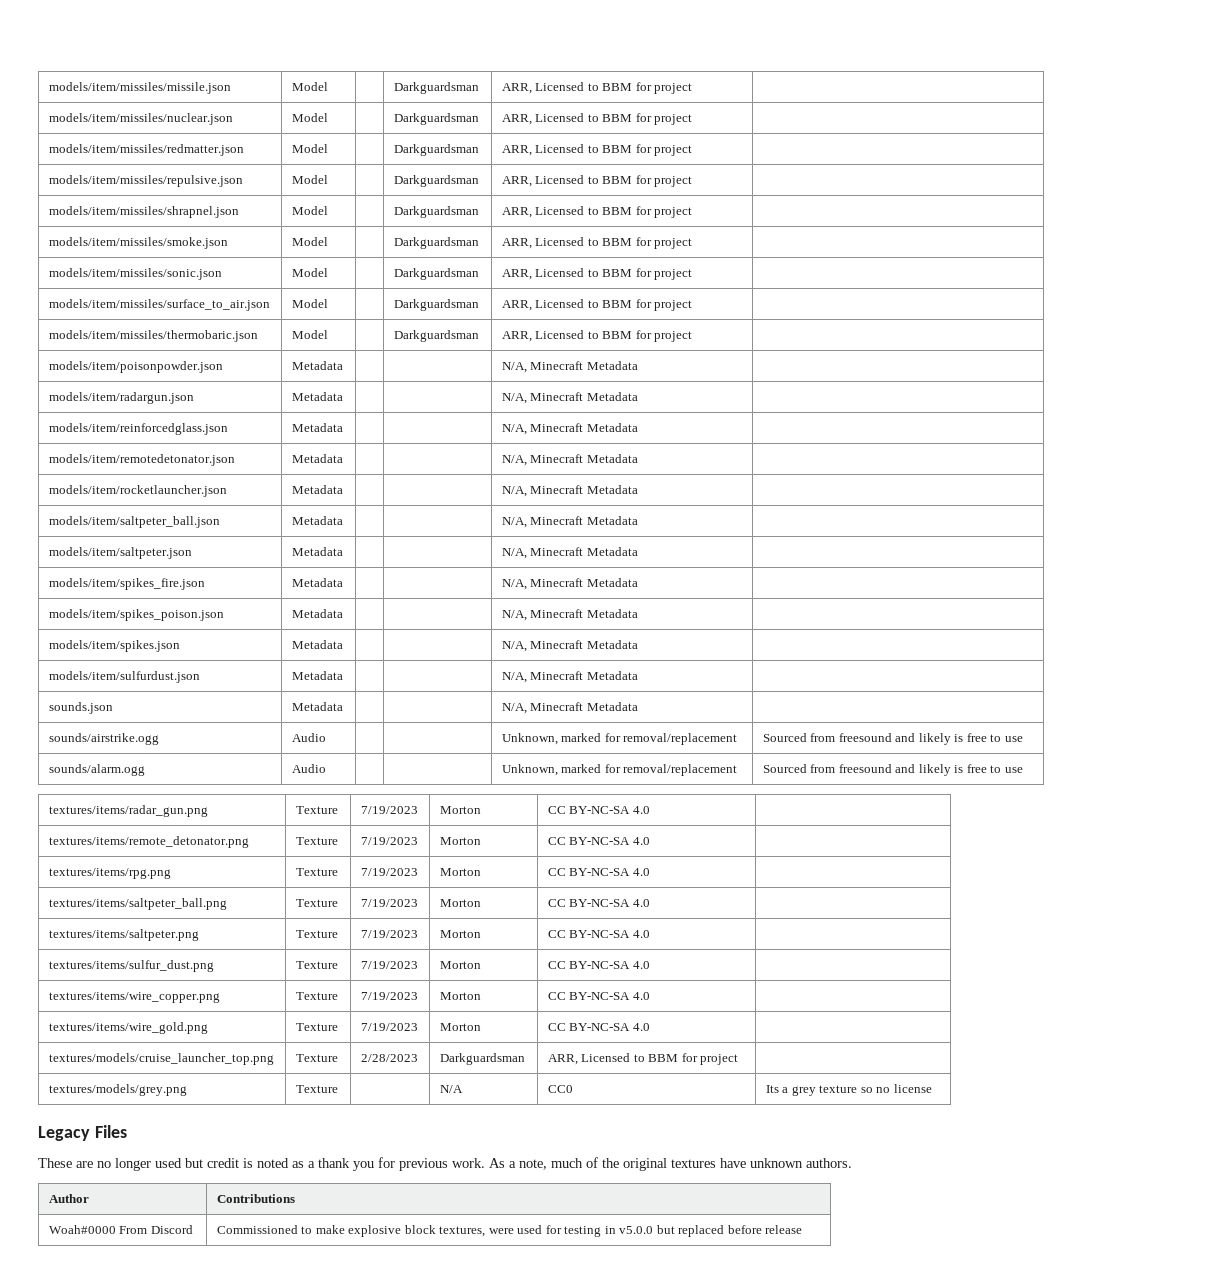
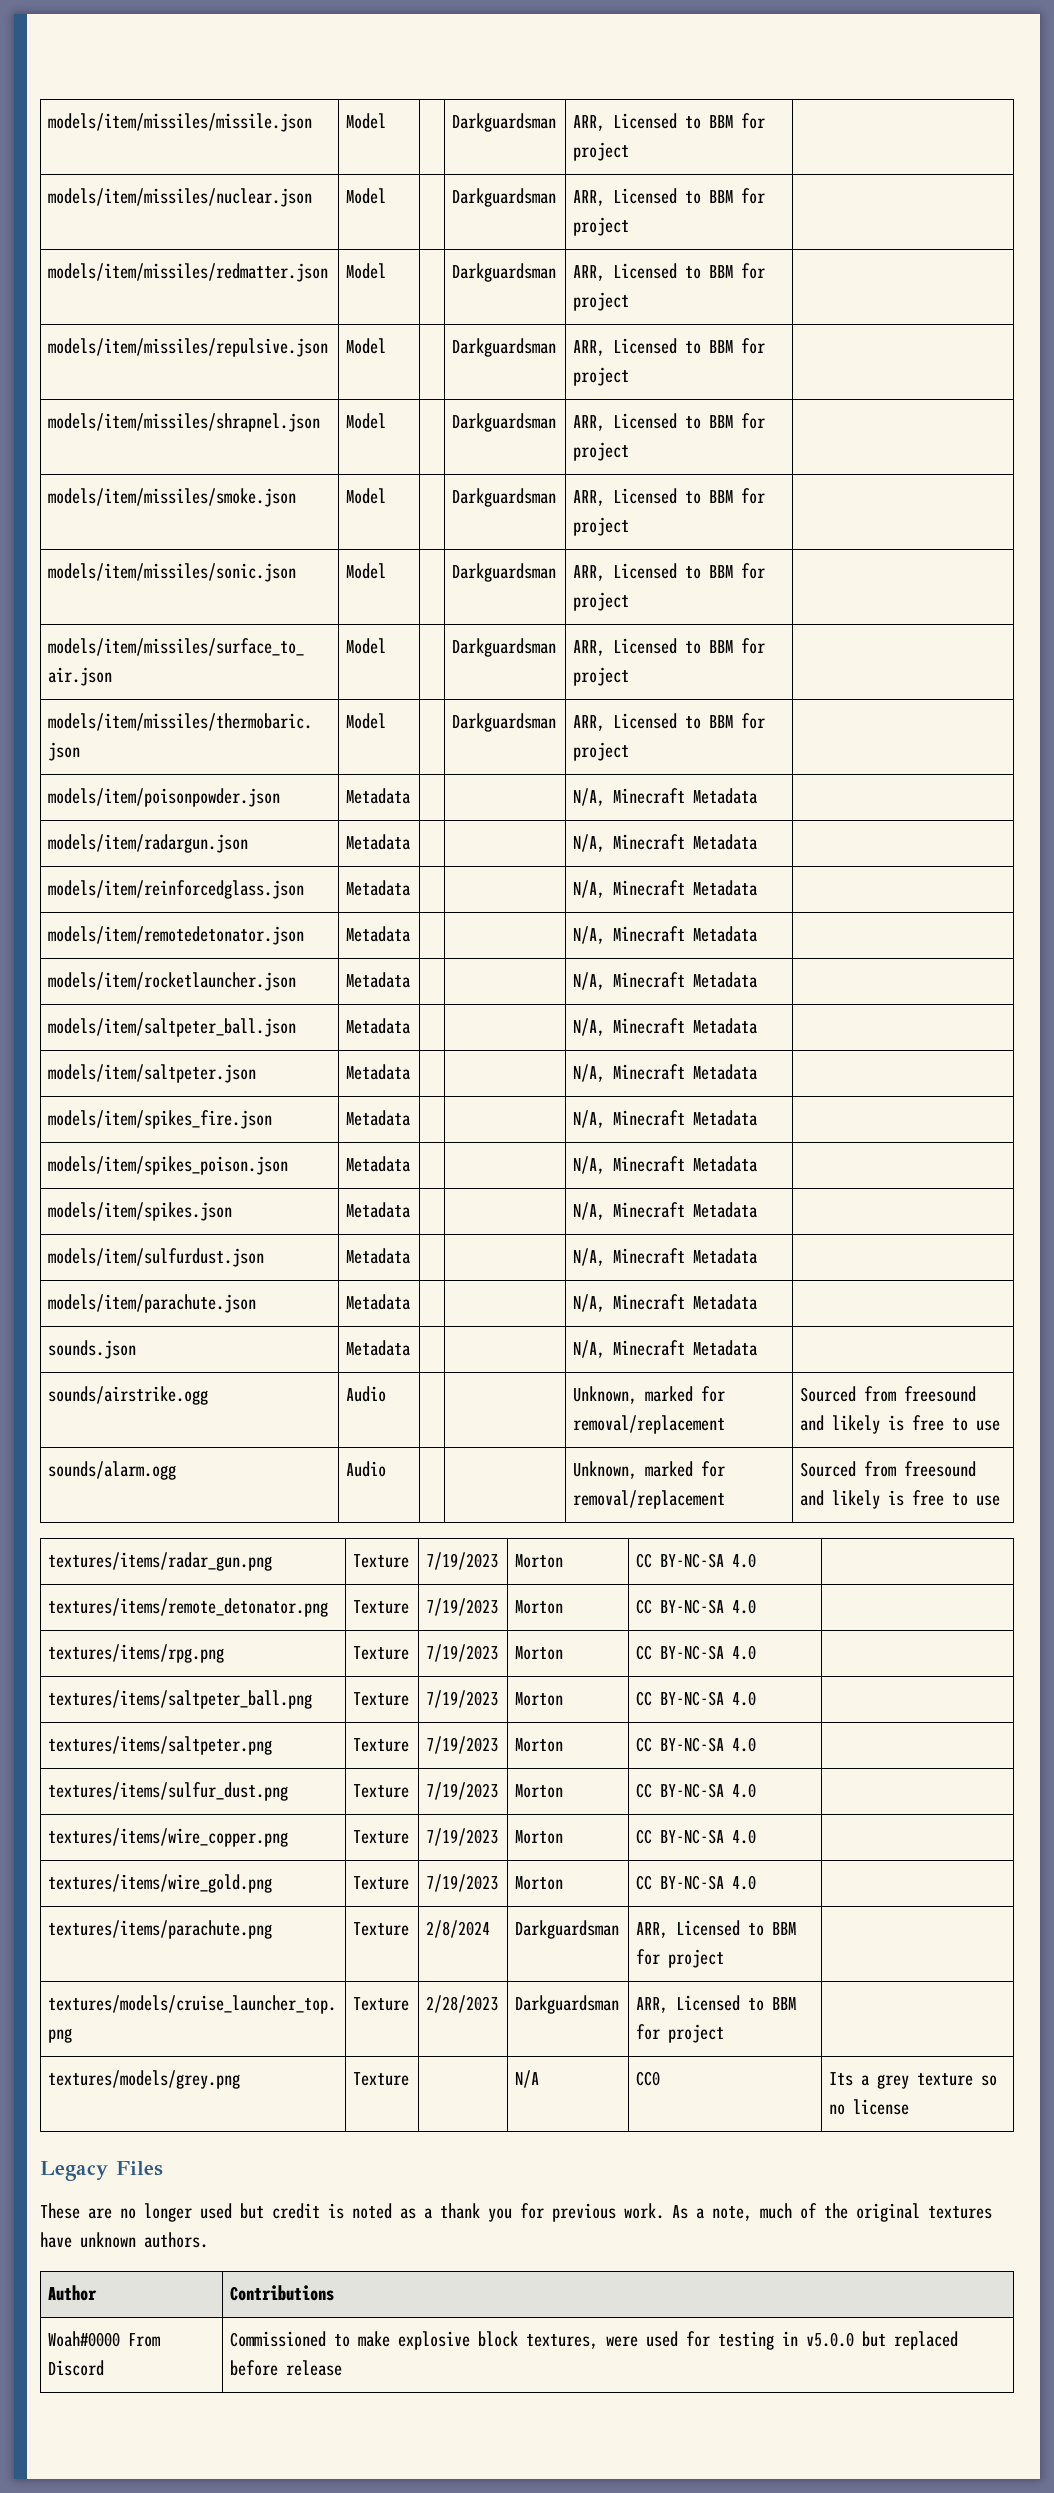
(638, 675) none -> [47,1294,256,1313] [345,1294,410,1310] [572,1294,757,1312] // models/item/parachute.json | Metadata | | | N/A, Minecraft Metadata |
(650, 1027) none -> [47,1920,272,1939] [352,1922,409,1936] [425,1920,490,1938] [514,1920,619,1939] [635,1920,796,1938] [635,1949,724,1968] // textures/items/parachute.png | Texture | 2/8/2024 | Darkguardsman | ARR, Licensed to BBM for project |

